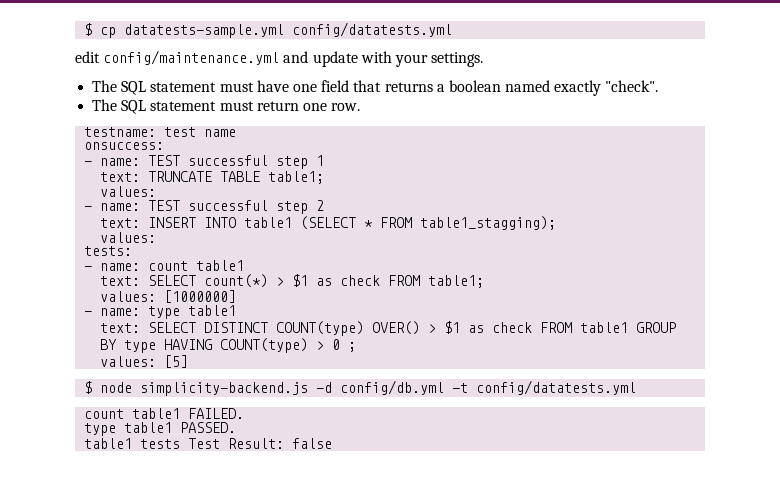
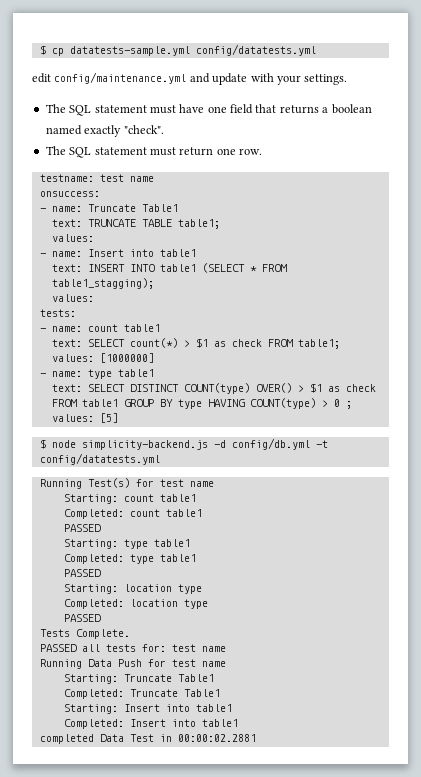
[148,155,325,169] TEST successful step 1 -> [87,204,178,212] Truncate Table1
[148,200,325,214] TEST successful step 2 -> [87,249,196,257] Insert into table1
[84,408,245,419] [84,422,237,436] [84,438,333,449] count table1 FAILED. // type table1 PASSED. // table1 tests Test Result: false -> [39,478,214,489] [63,494,196,504] [63,509,202,519] [63,524,101,532] [63,539,190,549] [63,554,196,564] [63,569,101,577] [63,584,202,594] [63,599,208,609] [63,614,101,622] [39,629,130,639] [39,644,226,652] [39,659,226,669] [63,674,214,684] [63,689,220,699] [63,704,232,714] [63,719,238,729] [39,734,256,744] Running Test(s) for test name // Starting: count table1 // Completed: count table1 // PASSED // Starting: type table1 // Completed: type table1 // PASSED // Starting: location type // Completed: location type // PASSED // Tests Complete. // PASSED all tests for: test name // Running Data Push for test name // Starting: Truncate Table1 // Completed: Truncate Table1 // Starting: Insert into table1 // Completed: Insert into table1 // completed Data Test in 00:00:02.2881

